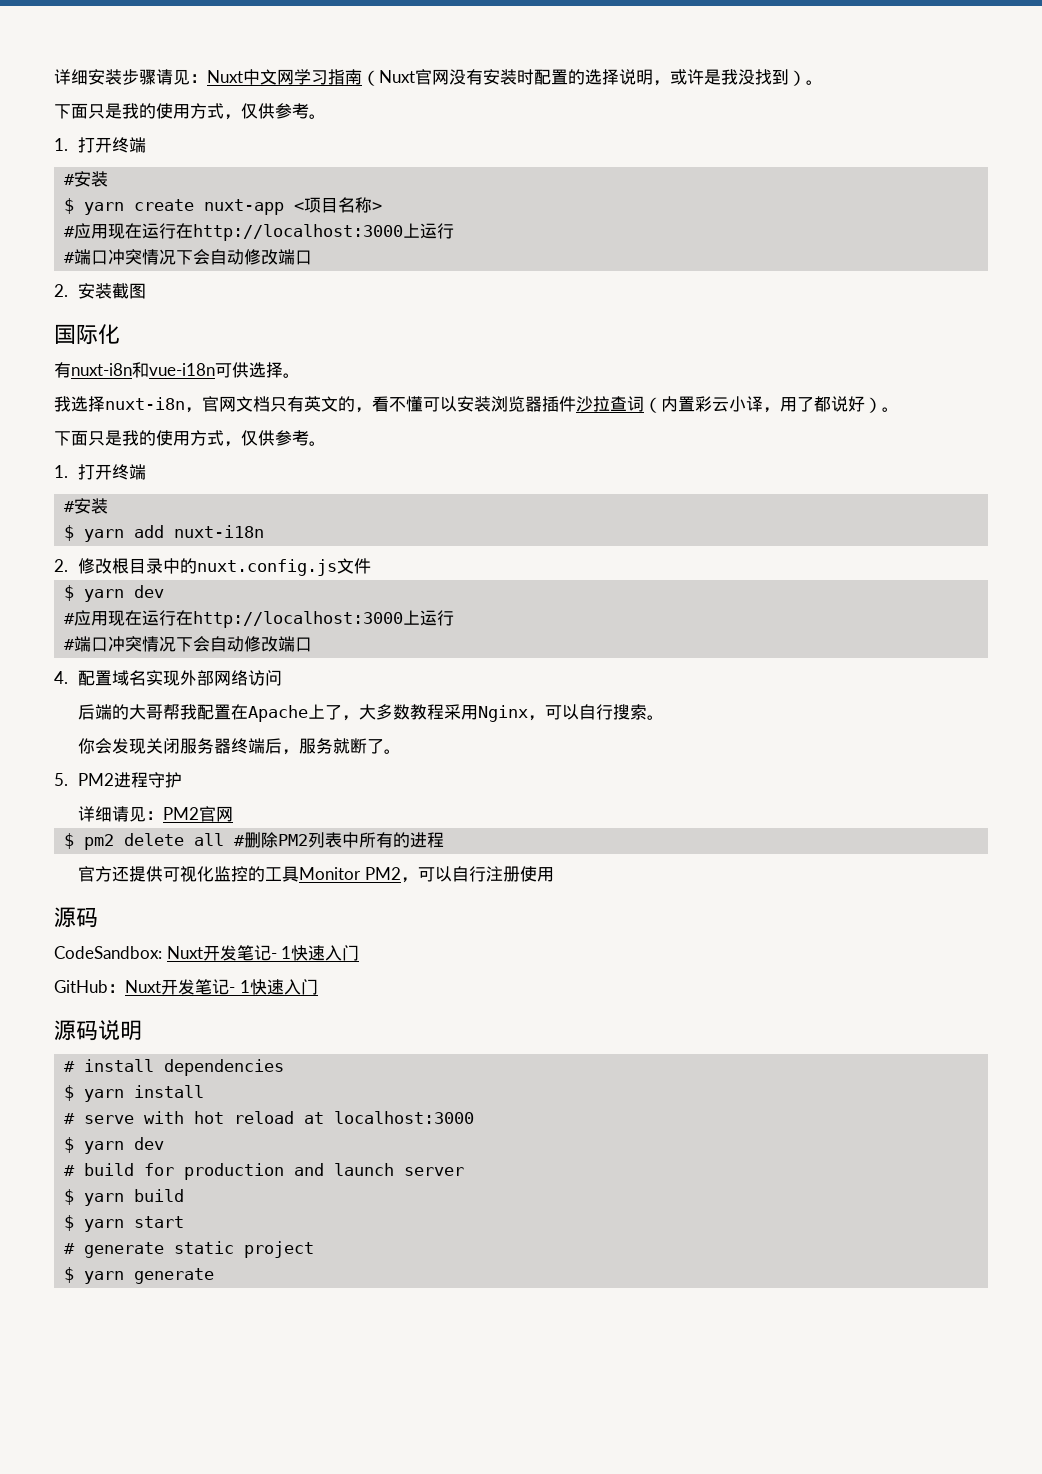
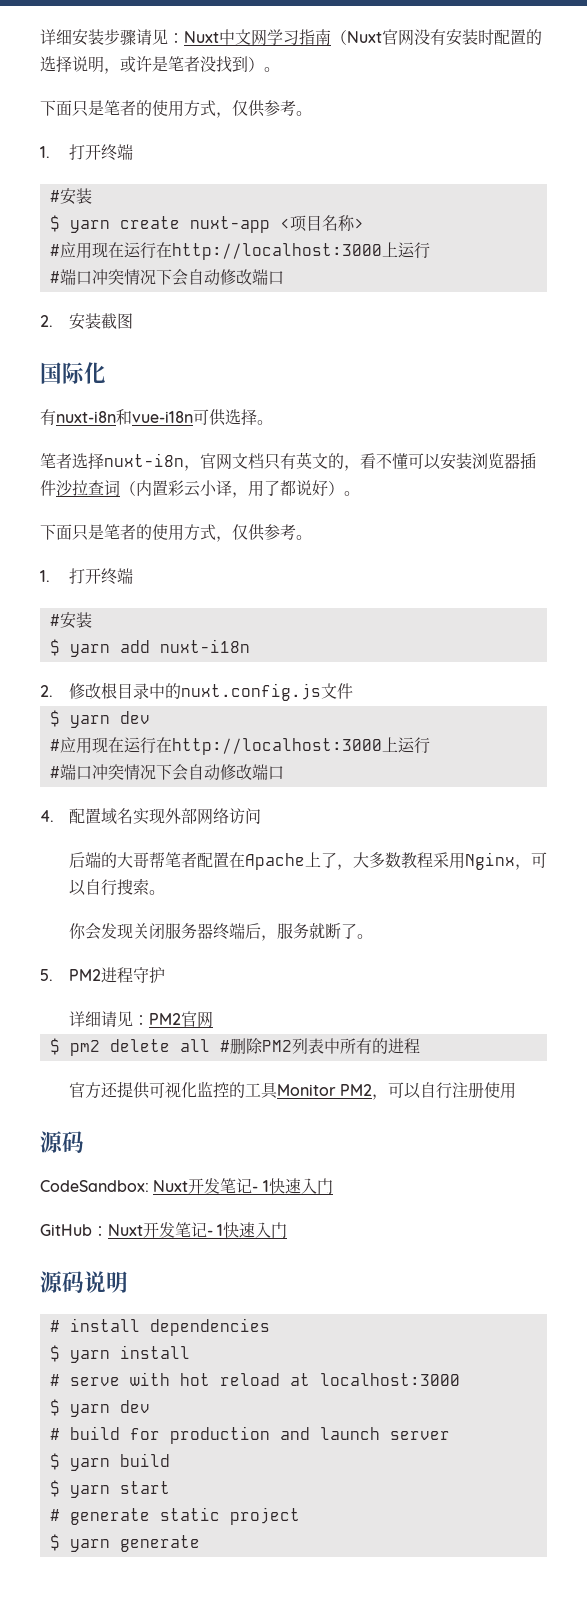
[721,69,738,85] 我 -> [168,56,200,72] 笔者
[122,103,139,119] 我 -> [104,100,136,116] 笔者
[54,396,71,412] 我 -> [40,453,72,469] 笔者
[122,430,139,446] 我 -> [104,524,136,540] 笔者
[180,704,198,720] 我 -> [164,852,197,868] 笔者

